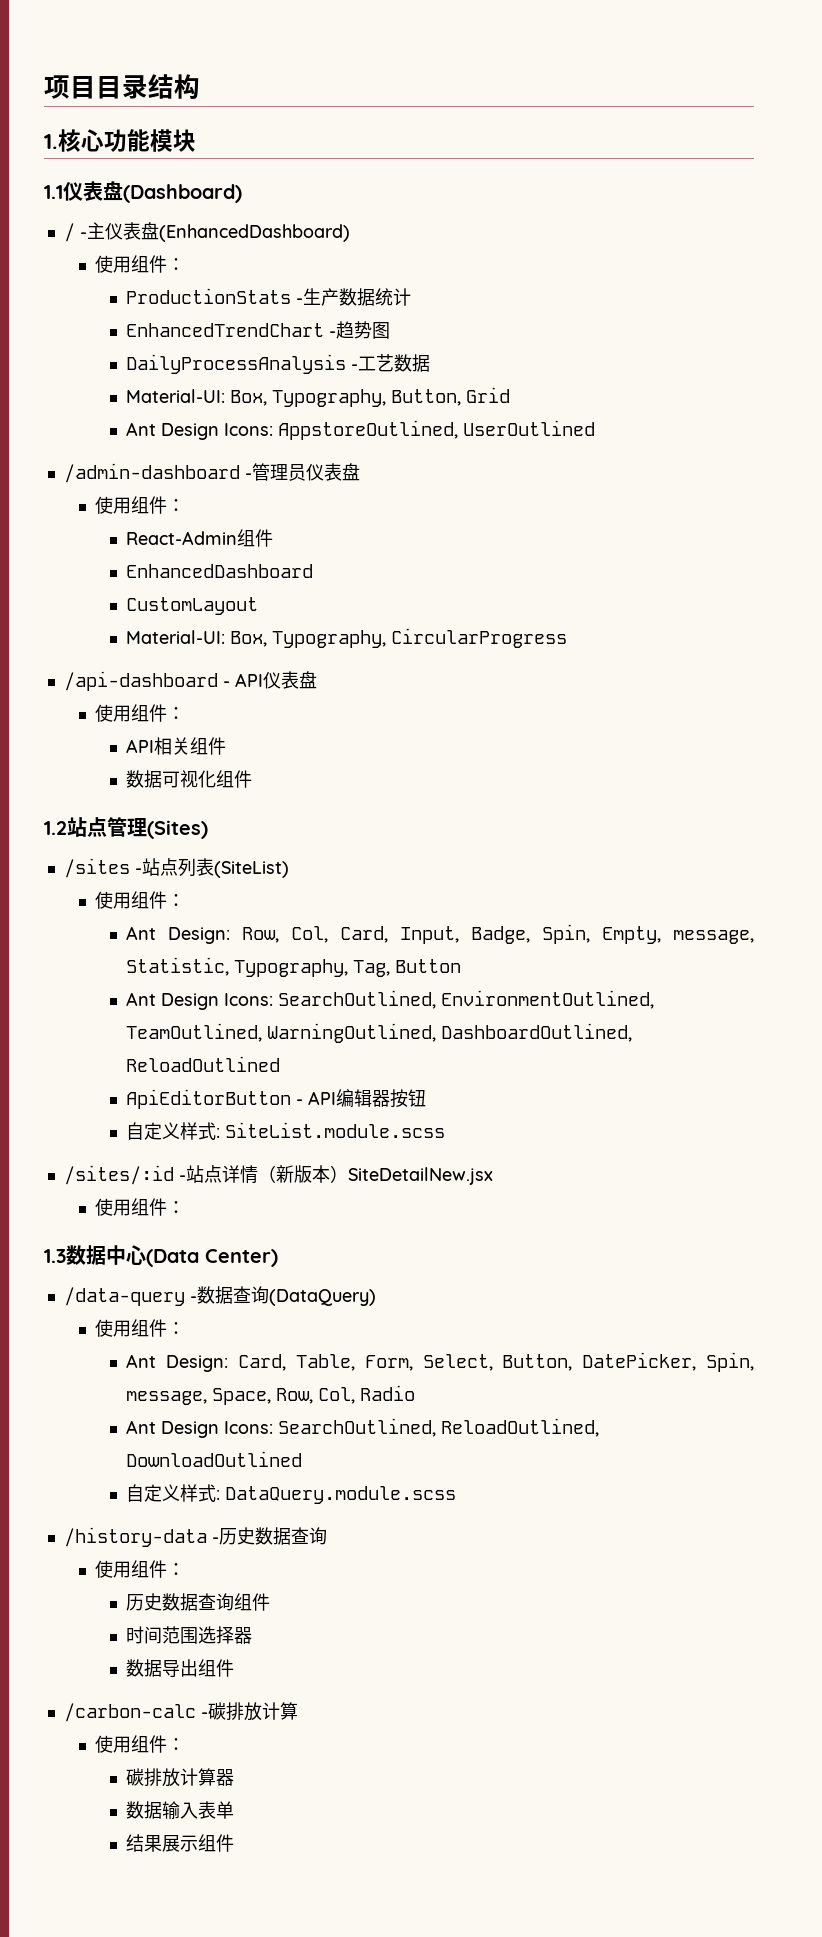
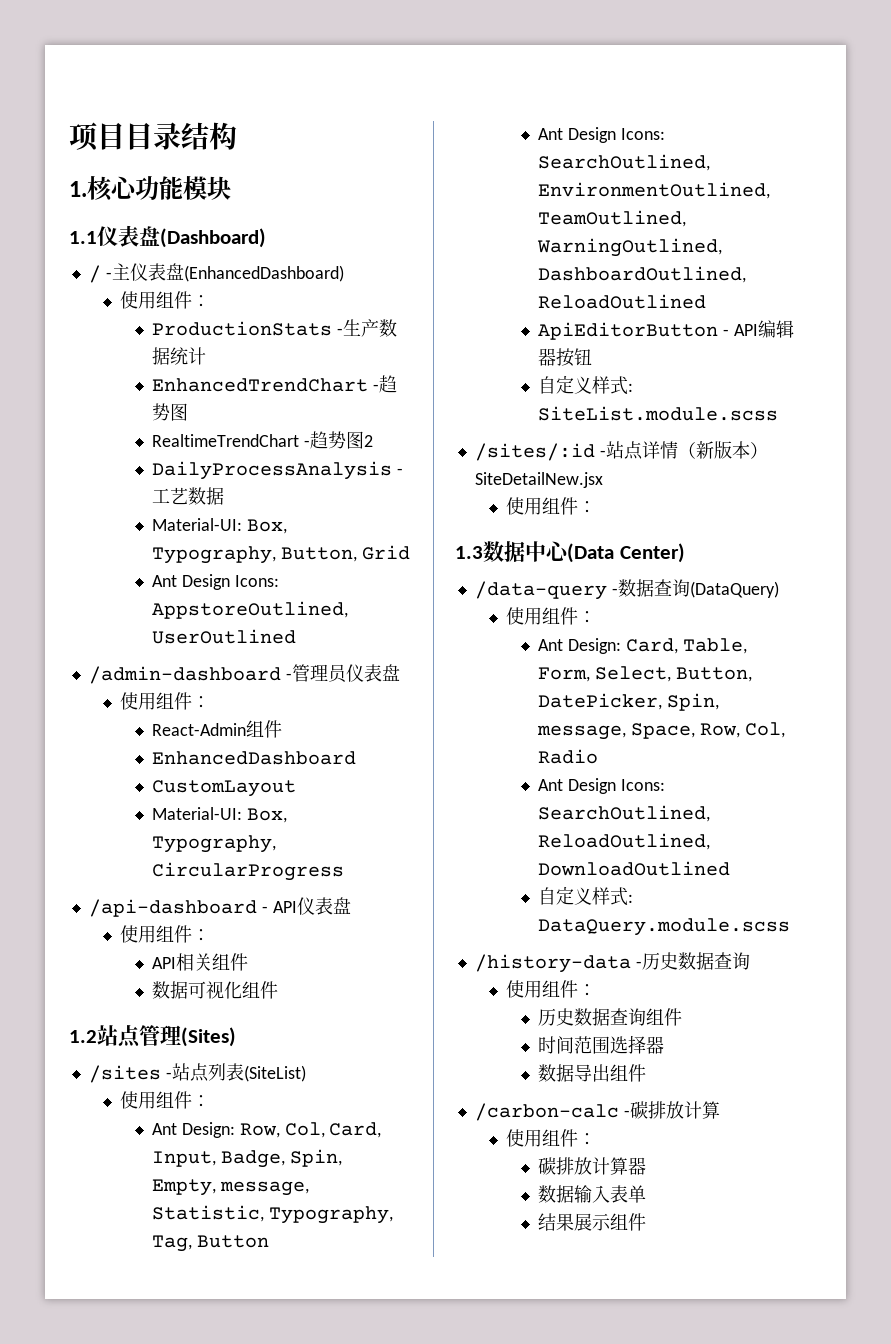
(391, 330) none -> [151,431,373,449] // RealtimeTrendChart -趋势图2

